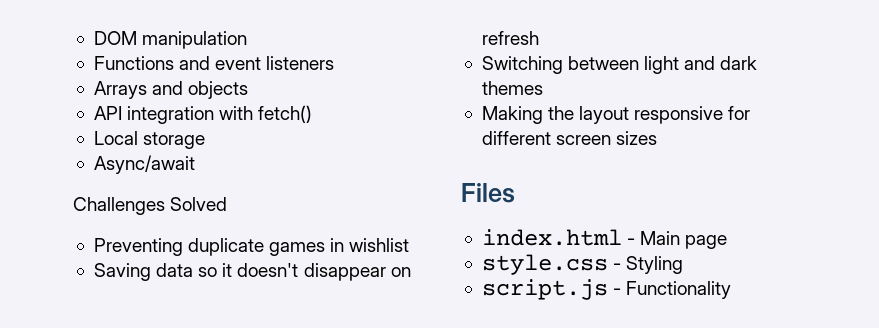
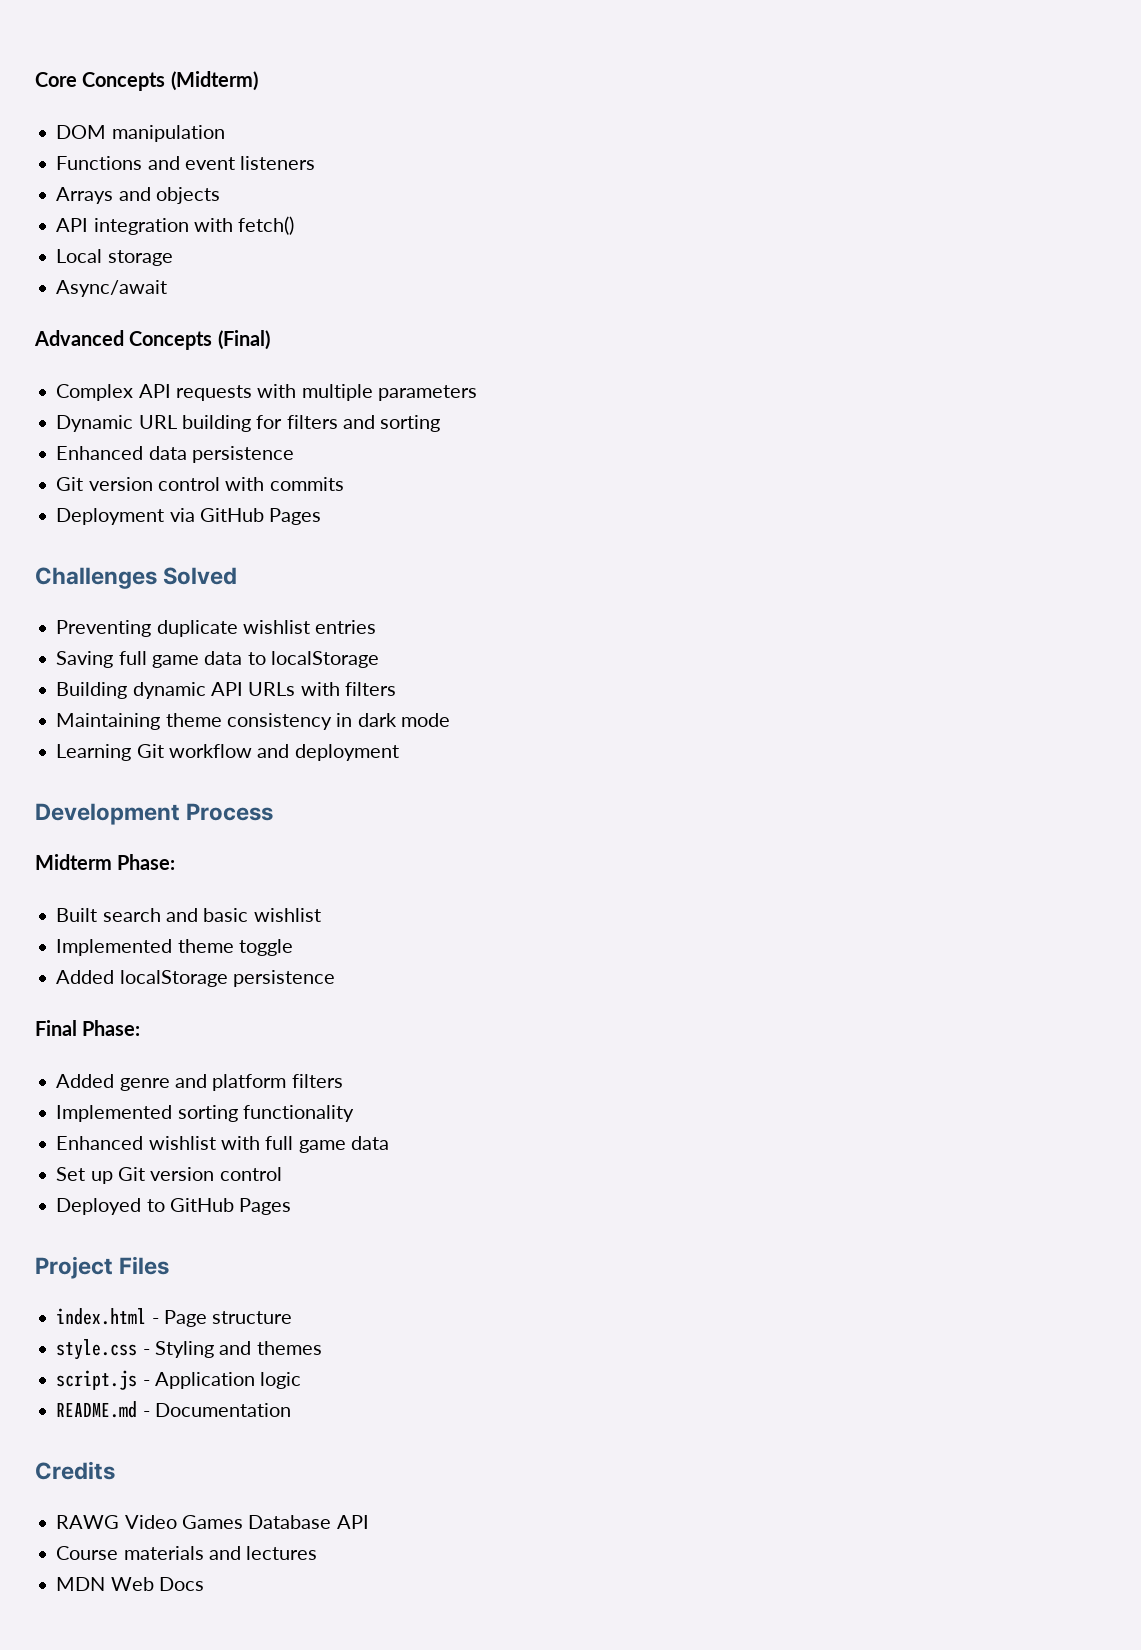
(93, 38) none -> [35,71,258,91] Core Concepts (Midterm) //
[73,197,228,215] [93,238,410,256] [93,263,411,281] [481,31,539,45] [481,56,758,74] [481,81,543,95] [481,106,751,124] [481,131,658,145] Challenges Solved // Preventing duplicate games in wishlist // Saving data so it doesn't disappear on refresh // Switching between light and dark themes // Making the layout responsive for different screen sizes // -> [34,330,270,350] [56,384,477,401] [56,415,441,432] [56,446,294,463] [56,477,344,491] [56,508,322,525] [35,567,238,589] [56,620,377,637] [56,651,379,668] [56,682,396,699] [56,713,450,730] [56,744,399,761] [35,803,274,825] [35,854,176,870] [56,908,321,922] [56,939,293,956] [56,970,335,987] [35,1020,141,1036] [56,1074,343,1091] [56,1105,354,1122] [56,1136,389,1153] [56,1167,282,1184] [56,1198,292,1215] [35,1256,113,1279] Advanced Concepts (Final) // Complex API requests with multiple parameters // Dynamic URL building for filters and sorting // Enhanced data persistence // Git version control with commits // Deployment via GitHub Pages // Challenges Solved // Preventing duplicate wishlist entries // Saving full game data to localStorage // Building dynamic API URLs with filters // Maintaining theme consistency in dark mode // Learning Git workflow and deployment // Development Process // Midterm Phase: // Built search and basic wishlist // Implemented theme toggle // Added localStorage persistence // Final Phase: // Added genre and platform filters // Implemented sorting functionality // Enhanced wishlist with full game data // Set up Git version control // Deployed to GitHub Pages // Project
[640,231,728,249] Main page -> [163,1310,293,1327] Page structure
(684, 265) none -> [219,1341,322,1355] and themes
[626,281,732,299] Functionality -> [154,1372,302,1389] [56,1401,291,1418] [35,1461,115,1480] [56,1515,369,1529] [56,1546,318,1560] [56,1577,204,1591] Application logic // README.md - Documentation // Credits // RAWG Video Games Database API // Course materials and lectures // MDN Web Docs

